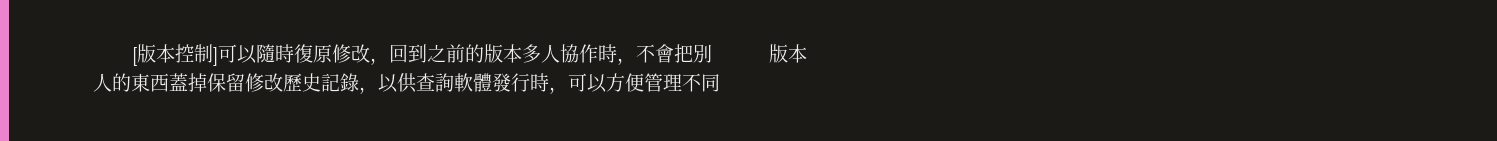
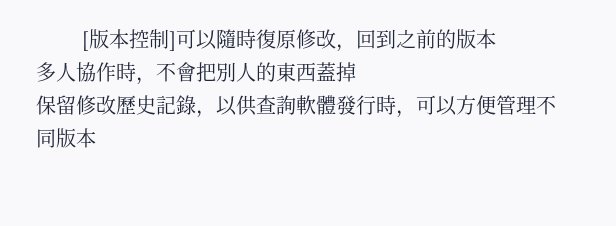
(522, 53) none -> (496, 39) //
(207, 82) none -> (356, 72) //

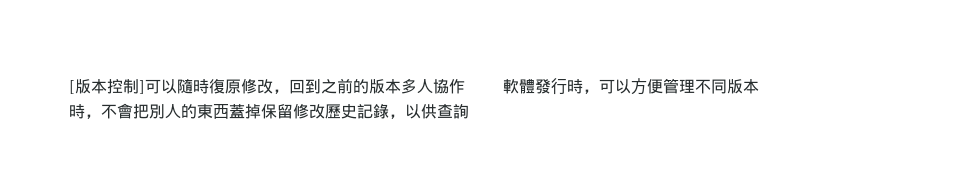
(496, 39) // -> (401, 86) none
(356, 72) // -> (261, 111) none

